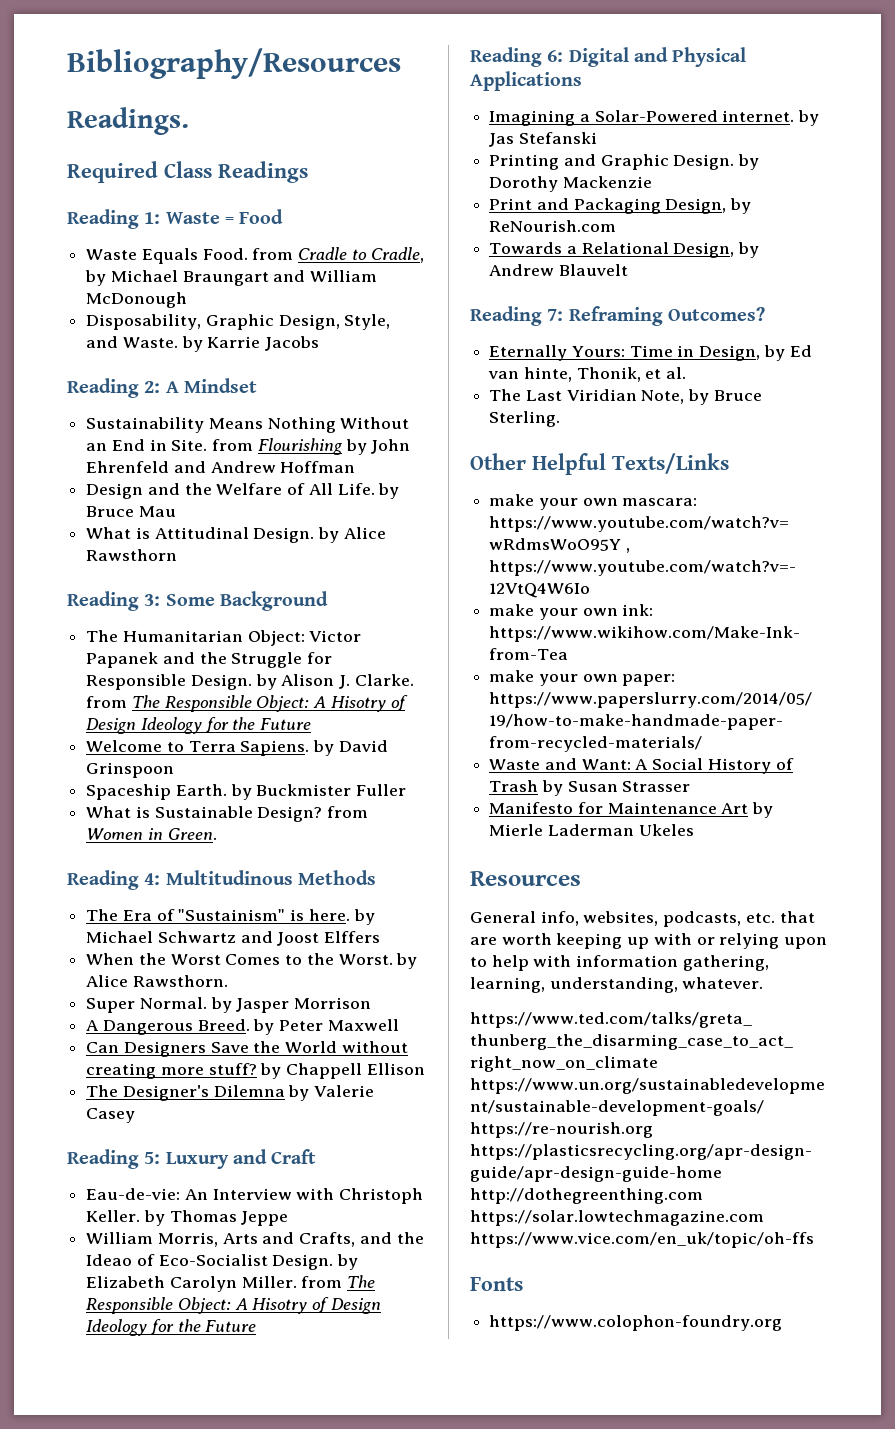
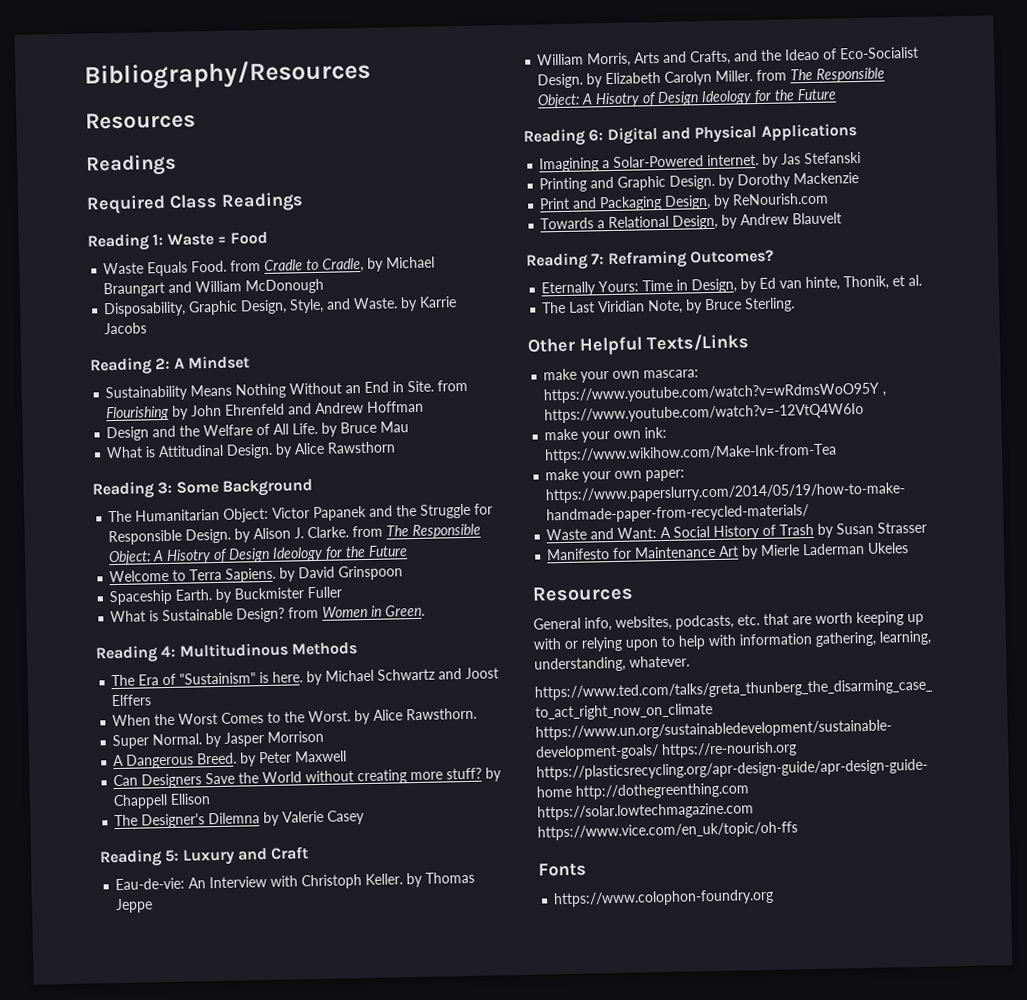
[67,107,189,135] Readings. -> [85,111,196,130] [86,153,177,177] Resources // Readings

